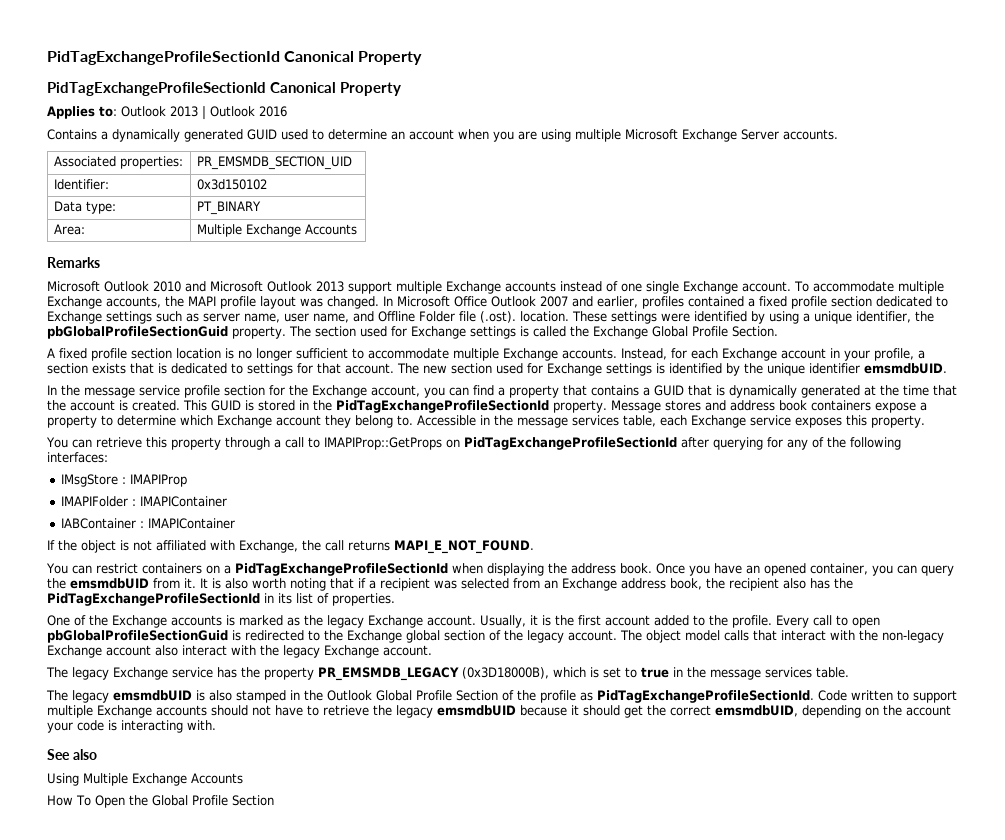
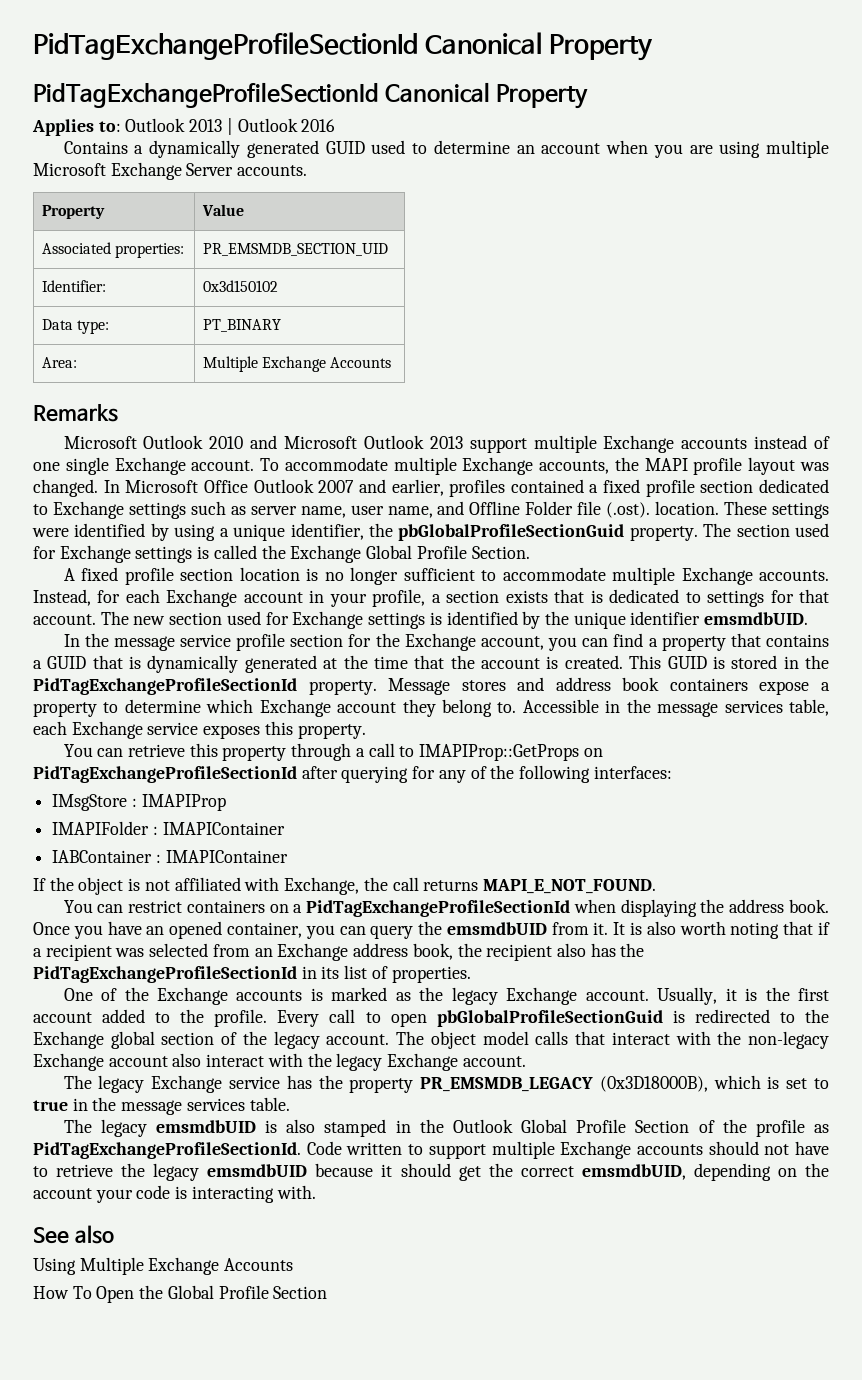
(838, 134) none -> [41,205,105,219] [201,204,244,216] // Property | Value

